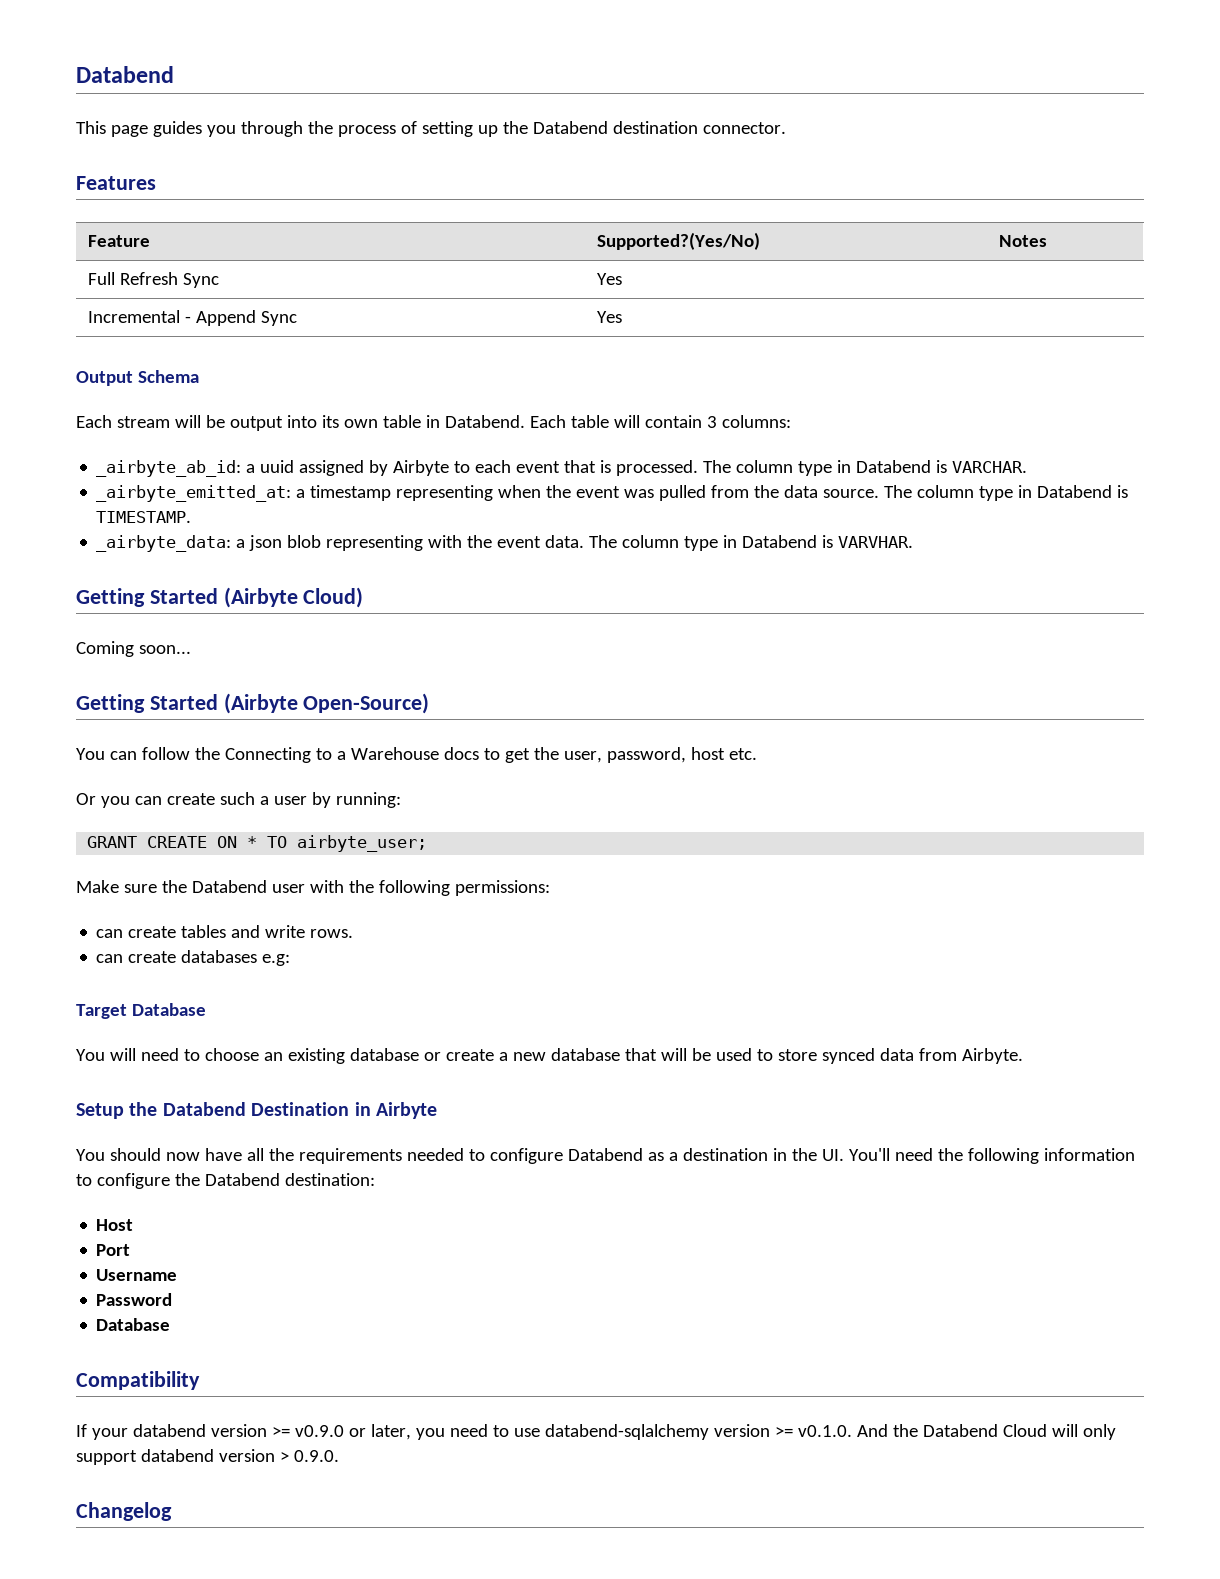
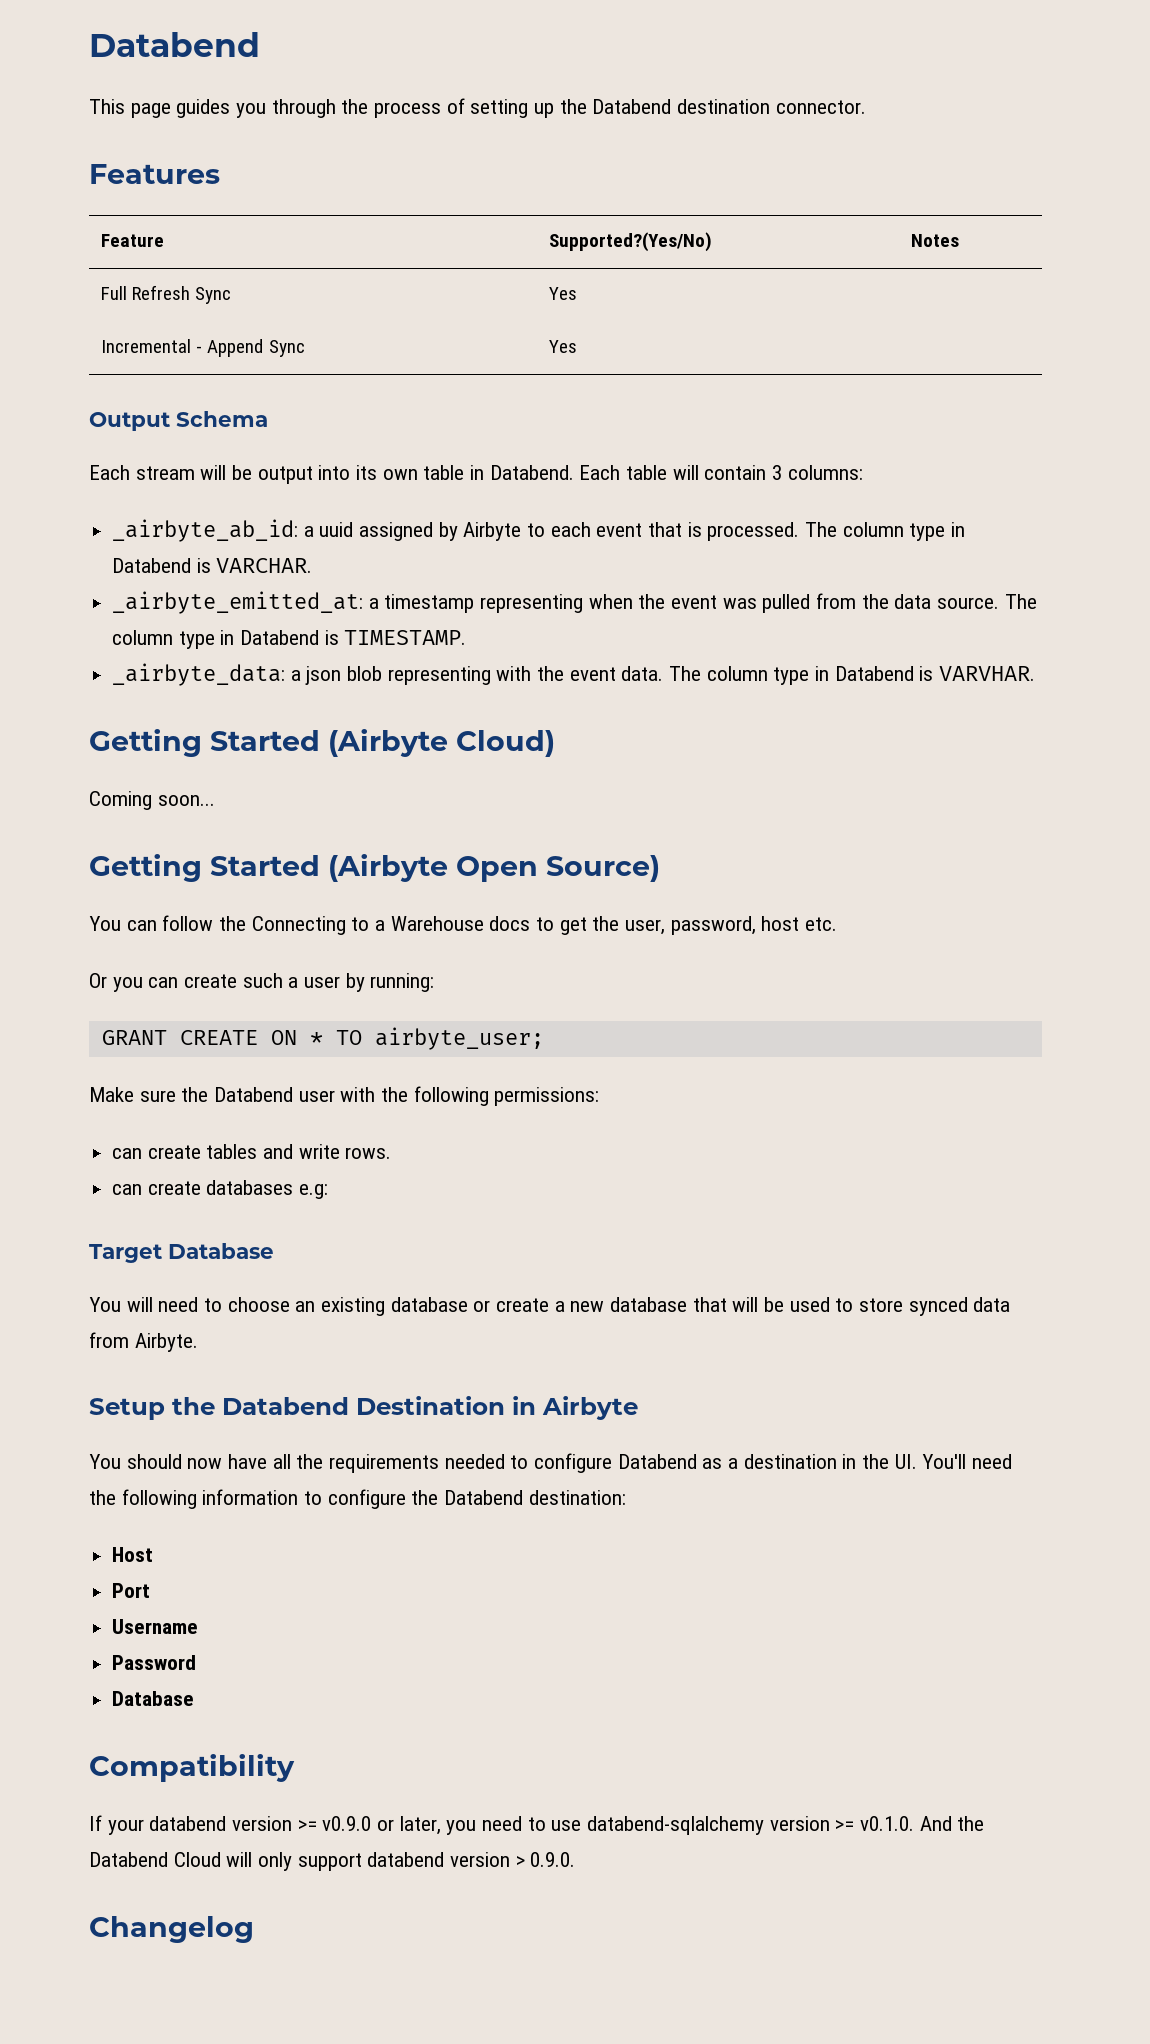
[303,693,430,714] Open-Source) -> [456,855,660,882] Open Source)

